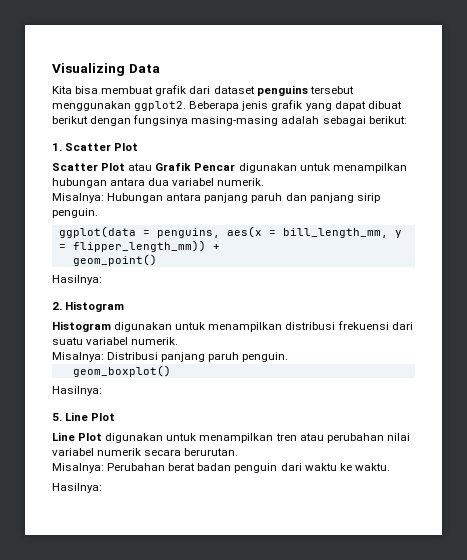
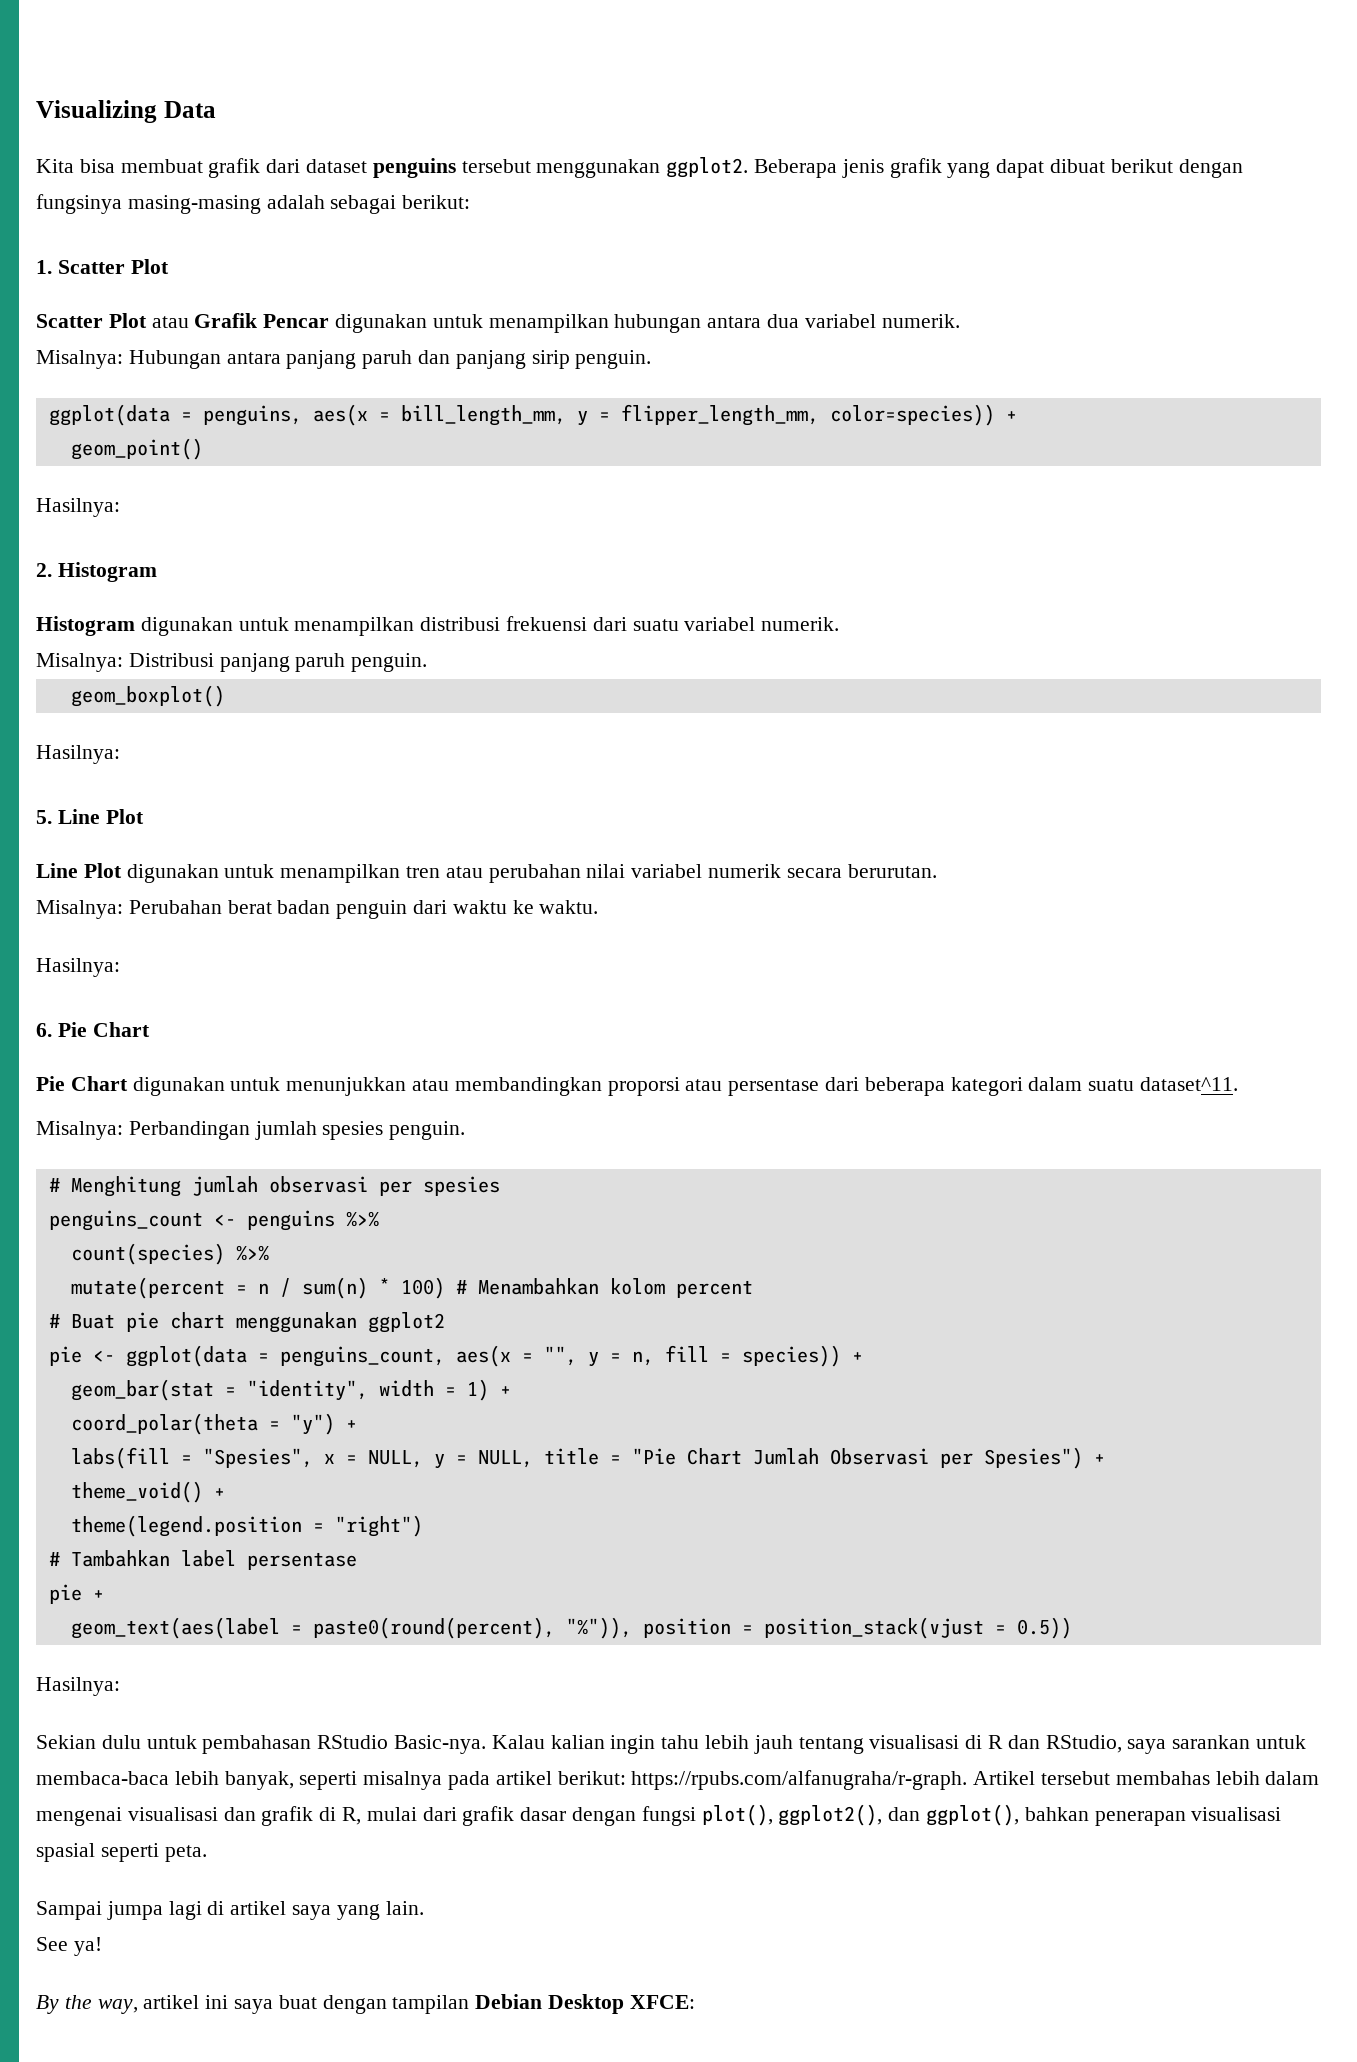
[72,240,206,252] flipper_length_mm)) -> [620,404,995,426] flipper_length_mm, color=species))
(102, 488) none -> [36,1022,150,1037] [36,1076,1239,1096] [36,1121,466,1140] [48,1176,500,1197] [48,1210,379,1231] [70,1243,269,1265] [70,1277,753,1299] [48,1312,445,1333] [48,1345,863,1367] [70,1379,511,1401] [70,1413,357,1435] [70,1447,1105,1469] [70,1481,225,1503] [70,1515,423,1537] [48,1550,357,1570] [48,1584,104,1604] [70,1617,1072,1639] [36,1677,120,1696] [36,1735,1307,1754] [36,1770,1320,1790] [36,1804,1282,1826] [36,1843,207,1862] [36,1901,424,1920] [36,1937,102,1956] [36,1994,695,2014] // 6. Pie Chart // Pie Chart digunakan untuk menunjukkan atau membandingkan proporsi atau persentase dari beberapa kategori dalam suatu dataset^11. // Misalnya: Perbandingan jumlah spesies penguin. // # Menghitung jumlah observasi per spesies // penguins_count <- penguins %>% // count(species) %>% // mutate(percent = n / sum(n) * 100) # Menambahkan kolom percent // # Buat pie chart menggunakan ggplot2 // pie <- ggplot(data = penguins_count, aes(x = "", y = n, fill = species)) + // geom_bar(stat = "identity", width = 1) + // coord_polar(theta = "y") + // labs(fill = "Spesies", x = NULL, y = NULL, title = "Pie Chart Jumlah Observasi per Spesies") + // theme_void() + // theme(legend.position = "right") // # Tambahkan label persentase // pie + // geom_text(aes(label = paste0(round(percent), "%")), position = position_stack(vjust = 0.5)) // Hasilnya: // Sekian dulu untuk pembahasan RStudio Basic-nya. Kalau kalian ingin tahu lebih jauh tentang visualisasi di R dan RStudio, saya sarankan untuk membaca-baca lebih banyak, seperti misalnya pada artikel berikut: https://rpubs.com/alfanugraha/r-graph. Artikel tersebut membahas lebih dalam mengenai visualisasi dan grafik di R, mulai dari grafik dasar dengan fungsi plot(), ggplot2(), dan ggplot(), bahkan penerapan visualisasi spasial seperti peta. // Sampai jumpa lagi di artikel saya yang lain. // See ya! // By the way, artikel ini saya buat dengan tampilan Debian Desktop XFCE:

